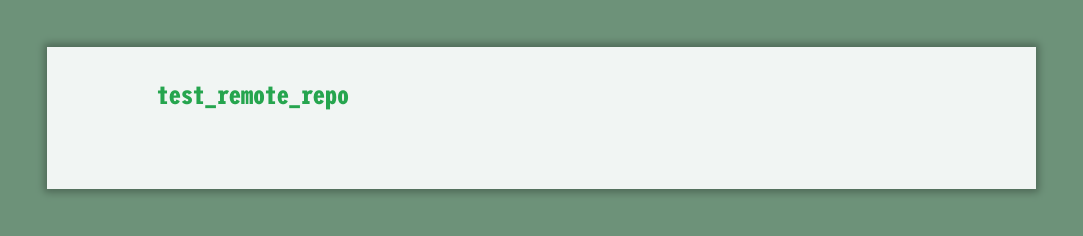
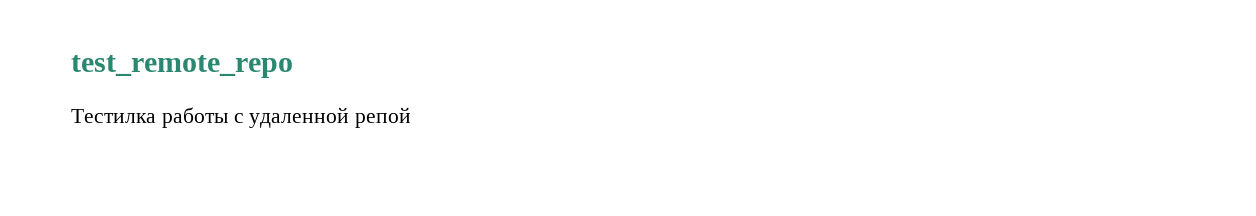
(349, 98) none -> [71,107,412,128] // Тестилка работы с удаленной репой

